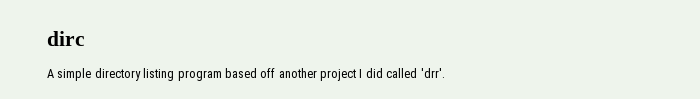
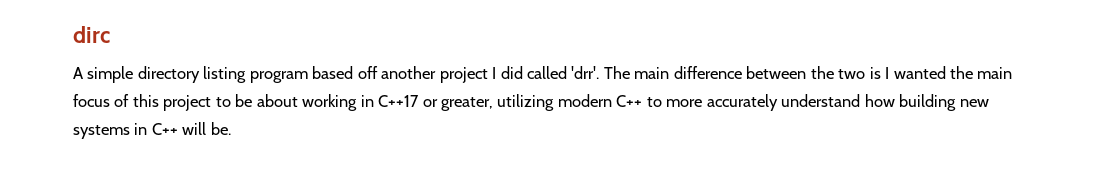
(445, 73) none -> [603,66,1013,79] [73,94,989,111] [73,122,231,139] The main difference between the two is I wanted the main focus of this project to be about working in C++17 or greater, utilizing modern C++ to more accurately understand how building new systems in C++ will be.

